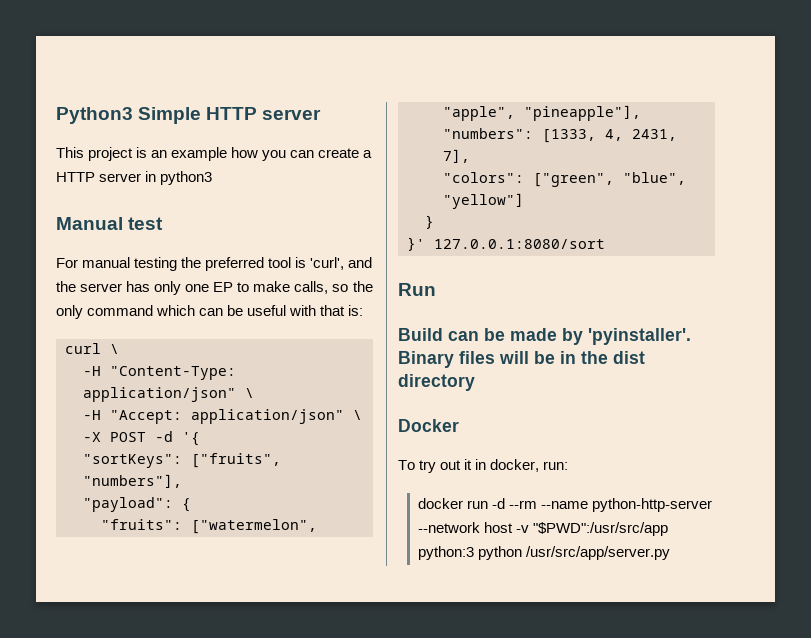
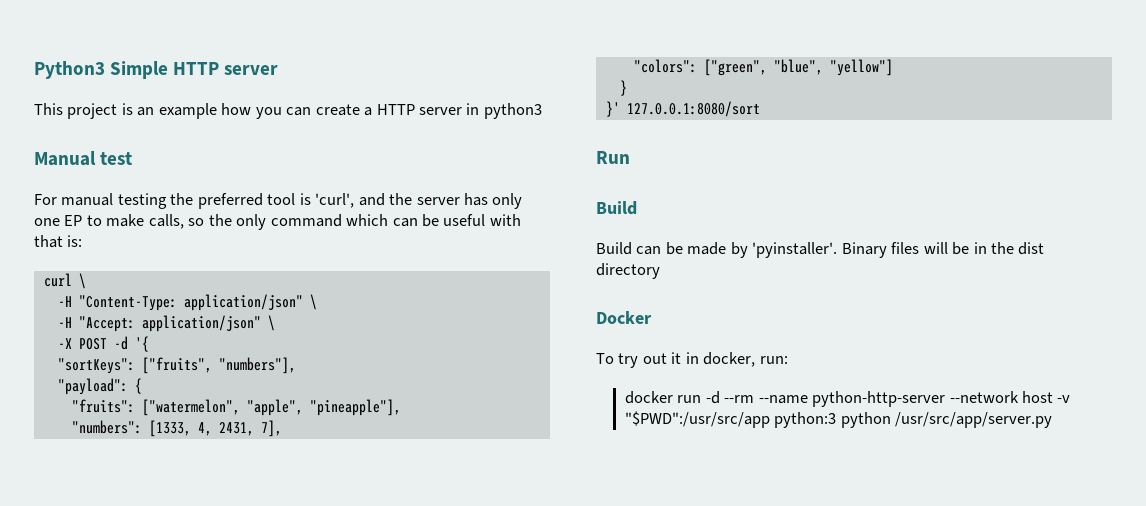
(443, 334) none -> [596,242,632,255] // Build

